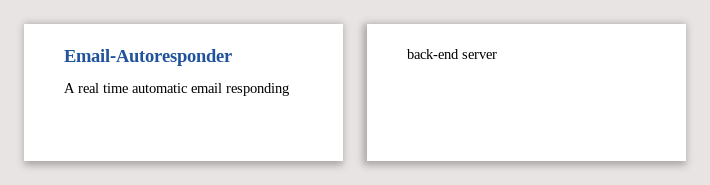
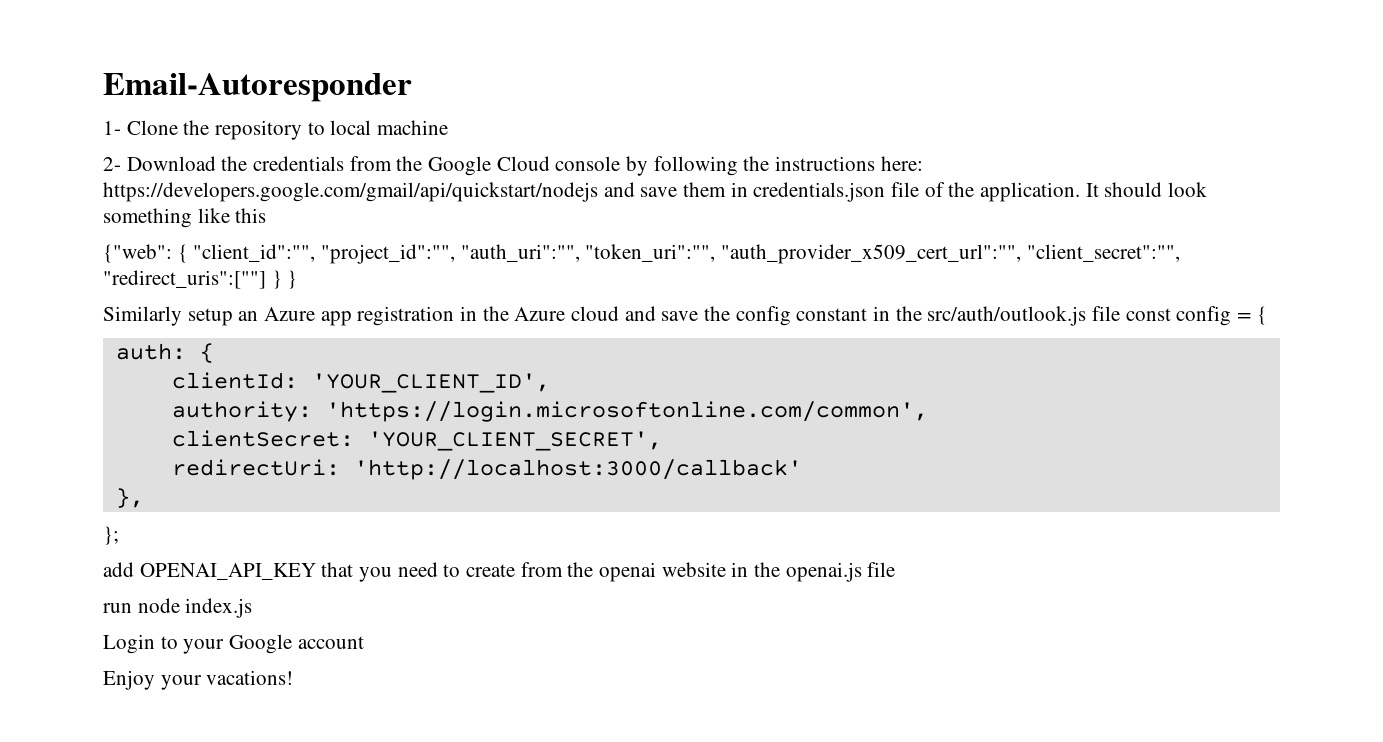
[64,83,289,96] [407,49,497,59] A real time automatic email responding back-end server -> [103,120,449,140] [103,156,923,176] [103,182,1208,202] [103,208,267,228] [103,244,1180,264] [103,270,298,289] [103,306,1267,326] [115,343,214,363] [171,372,550,393] [171,401,928,422] [171,430,662,451] [171,459,802,480] [115,488,144,508] [103,526,119,545] [103,562,896,582] [103,598,253,618] [103,634,364,654] [103,670,294,690] 1- Clone the repository to local machine // 2- Download the credentials from the Google Cloud console by following the instructions here: https://developers.google.com/gmail/api/quickstart/nodejs and save them in credentials.json file of the application. It should look something like this // {"web": { "client_id":"", "project_id":"", "auth_uri":"", "token_uri":"", "auth_provider_x509_cert_url":"", "client_secret":"", "redirect_uris":[""] } } // Similarly setup an Azure app registration in the Azure cloud and save the config constant in the src/auth/outlook.js file const config = { // auth: { // clientId: 'YOUR_CLIENT_ID', // authority: 'https://login.microsoftonline.com/common', // clientSecret: 'YOUR_CLIENT_SECRET', // redirectUri: 'http://localhost:3000/callback' // }, // }; // add OPENAI_API_KEY that you need to create from the openai website in the openai.js file // run node index.js // Login to your Google account // Enjoy your vacations!

